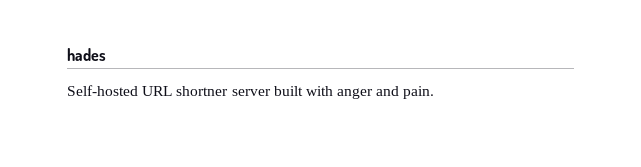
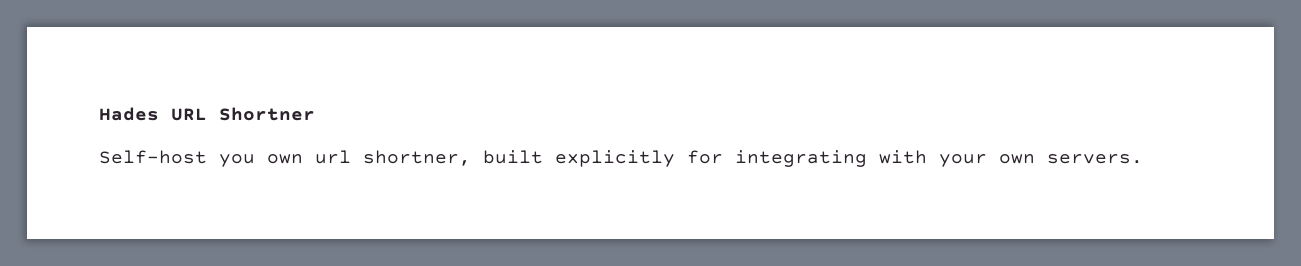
[67,48,106,61] [67,85,435,99] hades // Self-hosted URL shortner server built with anger and pain. -> [99,107,315,121] [99,150,1143,167] Hades URL Shortner // Self-host you own url shortner, built explicitly for integrating with your own servers.

